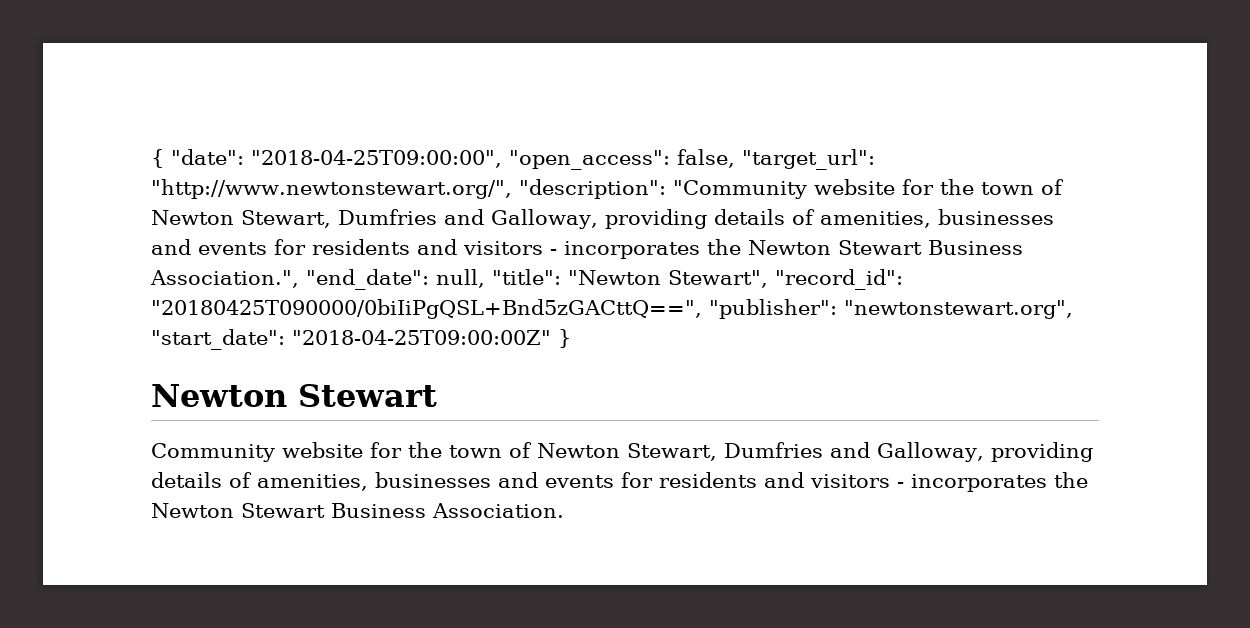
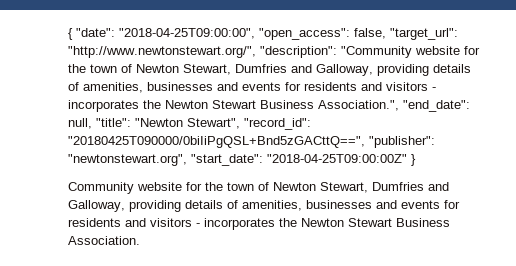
[151,384,437,407] // Newton Stewart -> (416, 160) none

